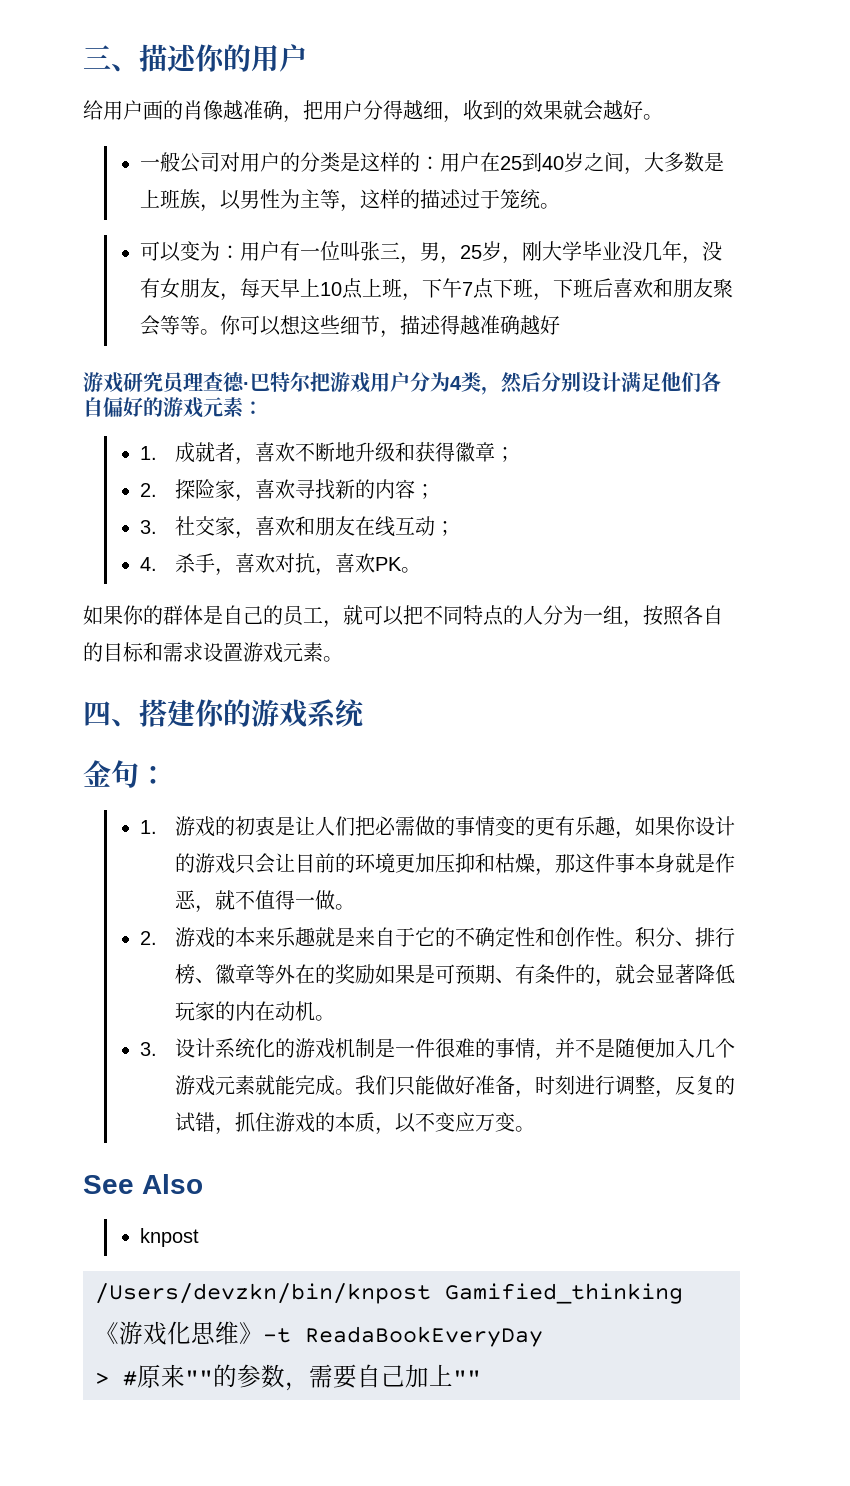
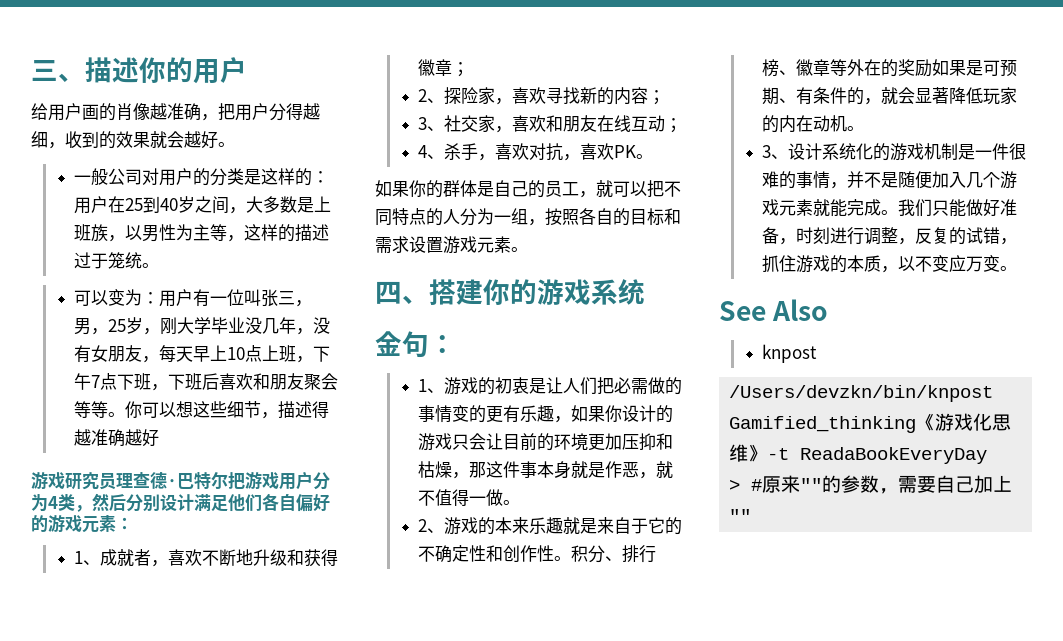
[139,446,157,460] 1. -> [73,551,100,565] 1、
[139,483,157,497] 2. -> [417,89,444,103] 2、
[139,520,157,534] 3. -> [417,117,444,131] 3、
[139,557,157,571] 4. -> [417,145,444,159] 4、
[139,820,157,834] 1. -> [417,379,444,393] 1、
[139,931,157,945] 2. -> [417,519,444,533] 2、
[139,1042,157,1056] 3. -> [761,145,788,159] 3、

